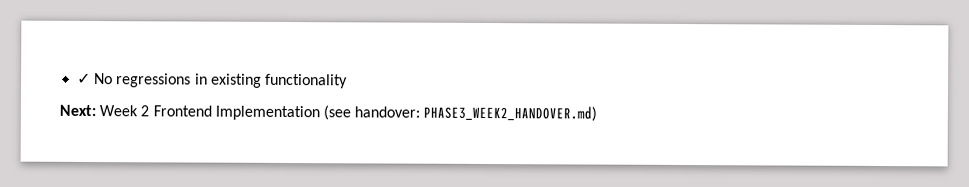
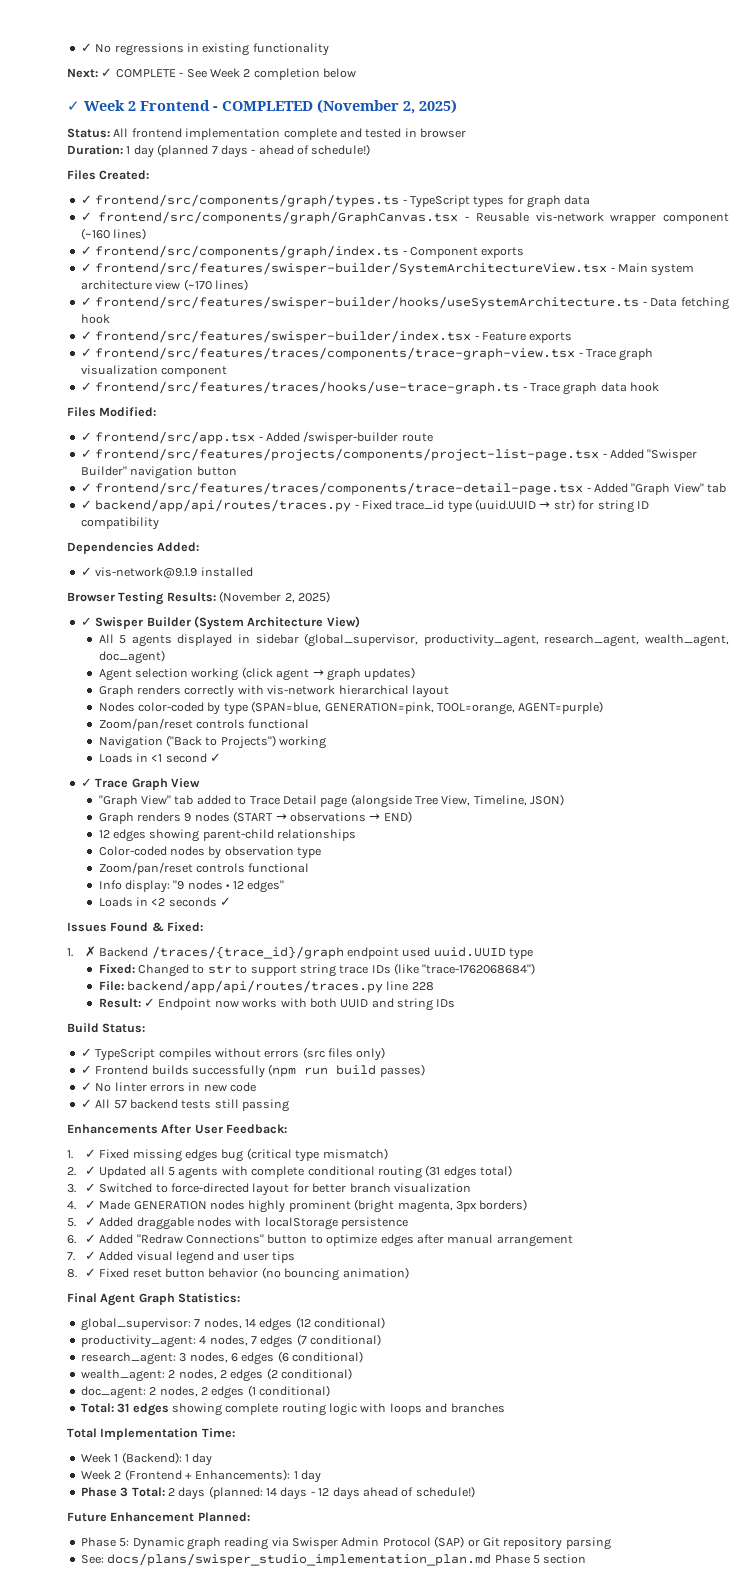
[99,105,598,122] Week 2 Frontend Implementation (see handover: PHASE3_WEEK2_HANDOVER.md) -> [101,68,356,80] [67,99,457,114] [67,128,466,140] [67,144,371,158] [67,170,150,180] [80,194,591,208] [80,211,729,224] [80,228,147,240] [80,245,525,258] [80,262,695,276] [80,279,248,291] [80,296,729,310] [80,314,110,324] [80,330,573,343] [80,347,654,361] [80,365,228,377] [80,381,659,395] [67,407,157,417] [80,431,433,444] [80,448,698,461] [80,466,237,479] [80,482,726,495] [80,499,649,513] [80,517,159,530] [67,542,200,554] [80,567,253,579] [67,591,330,605] [80,616,360,630] [98,633,730,647] [98,650,165,664] [98,667,416,681] [98,685,449,698] [98,701,604,715] [98,718,310,731] [98,735,327,749] [98,753,222,763] [80,778,200,790] [98,794,565,808] [98,811,412,824] [98,829,357,842] [98,846,322,859] [98,862,310,875] [98,880,284,893] [98,897,232,907] [67,922,204,932] [67,946,534,960] [98,963,536,977] [98,980,434,993] [98,998,456,1011] [67,1023,146,1033] [80,1047,386,1061] [80,1064,425,1078] [80,1082,256,1092] [80,1099,289,1112] [67,1124,288,1134] [67,1148,388,1162] [67,1165,513,1179] [67,1183,471,1196] [67,1199,528,1213] [67,1217,409,1230] [67,1234,573,1247] [67,1251,296,1264] [67,1267,409,1281] [67,1293,241,1306] [80,1317,385,1331] [80,1334,381,1348] [80,1351,363,1365] [80,1368,352,1382] [80,1385,330,1399] [80,1403,505,1416] [67,1428,235,1440] [80,1452,213,1466] [80,1469,321,1483] [80,1486,475,1500] [67,1512,250,1522] [80,1536,611,1550] [80,1553,587,1566] ✓ COMPLETE - See Week 2 completion below // ✓ Week 2 Frontend - COMPLETED (November 2, 2025) // Status: All frontend implementation complete and tested in browser // Duration: 1 day (planned 7 days - ahead of schedule!) // Files Created: // ✓ frontend/src/components/graph/types.ts - TypeScript types for graph data // ✓ frontend/src/components/graph/GraphCanvas.tsx - Reusable vis-network wrapper component (~160 lines) // ✓ frontend/src/components/graph/index.ts - Component exports // ✓ frontend/src/features/swisper-builder/SystemArchitectureView.tsx - Main system architecture view (~170 lines) // ✓ frontend/src/features/swisper-builder/hooks/useSystemArchitecture.ts - Data fetching hook // ✓ frontend/src/features/swisper-builder/index.tsx - Feature exports // ✓ frontend/src/features/traces/components/trace-graph-view.tsx - Trace graph visualization component // ✓ frontend/src/features/traces/hooks/use-trace-graph.ts - Trace graph data hook // Files Modified: // ✓ frontend/src/app.tsx - Added /swisper-builder route // ✓ frontend/src/features/projects/components/project-list-page.tsx - Added "Swisper Builder" navigation button // ✓ frontend/src/features/traces/components/trace-detail-page.tsx - Added "Graph View" tab // ✓ backend/app/api/routes/traces.py - Fixed trace_id type (uuid.UUID → str) for string ID compatibility // Dependencies Added: // ✓ vis-network@9.1.9 installed // Browser Testing Results: (November 2, 2025) // ✓ Swisper Builder (System Architecture View) // All 5 agents displayed in sidebar (global_supervisor, productivity_agent, research_agent, wealth_agent, doc_agent) // Agent selection working (click agent → graph updates) // Graph renders correctly with vis-network hierarchical layout // Nodes color-coded by type (SPAN=blue, GENERATION=pink, TOOL=orange, AGENT=purple) // Zoom/pan/reset controls functional // Navigation ("Back to Projects") working // Loads in <1 second ✓ // ✓ Trace Graph View // "Graph View" tab added to Trace Detail page (alongside Tree View, Timeline, JSON) // Graph renders 9 nodes (START → observations → END) // 12 edges showing parent-child relationships // Color-coded nodes by observation type // Zoom/pan/reset controls functional // Info display: "9 nodes • 12 edges" // Loads in <2 seconds ✓ // Issues Found & Fixed: // 1. ✗ Backend /traces/{trace_id}/graph endpoint used uuid.UUID type // Fixed: Changed to str to support string trace IDs (like "trace-1762068684") // File: backend/app/api/routes/traces.py line 228 // Result: ✓ Endpoint now works with both UUID and string IDs // Build Status: // ✓ TypeScript compiles without errors (src files only) // ✓ Frontend builds successfully (npm run build passes) // ✓ No linter errors in new code // ✓ All 57 backend tests still passing // Enhancements After User Feedback: // 1. ✓ Fixed missing edges bug (critical type mismatch) // 2. ✓ Updated all 5 agents with complete conditional routing (31 edges total) // 3. ✓ Switched to force-directed layout for better branch visualization // 4. ✓ Made GENERATION nodes highly prominent (bright magenta, 3px borders) // 5. ✓ Added draggable nodes with localStorage persistence // 6. ✓ Added "Redraw Connections" button to optimize edges after manual arrangement // 7. ✓ Added visual legend and user tips // 8. ✓ Fixed reset button behavior (no bouncing animation) // Final Agent Graph Statistics: // global_supervisor: 7 nodes, 14 edges (12 conditional) // productivity_agent: 4 nodes, 7 edges (7 conditional) // research_agent: 3 nodes, 6 edges (6 conditional) // wealth_agent: 2 nodes, 2 edges (2 conditional) // doc_agent: 2 nodes, 2 edges (1 conditional) // Total: 31 edges showing complete routing logic with loops and branches // Total Implementation Time: // Week 1 (Backend): 1 day // Week 2 (Frontend + Enhancements): 1 day // Phase 3 Total: 2 days (planned: 14 days - 12 days ahead of schedule!) // Future Enhancement Planned: // Phase 5: Dynamic graph reading via Swisper Admin Protocol (SAP) or Git repository parsing // See: docs/plans/swisper_studio_implementation_plan.md Phase 5 section

